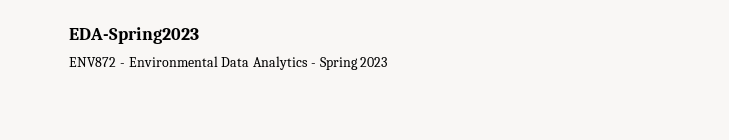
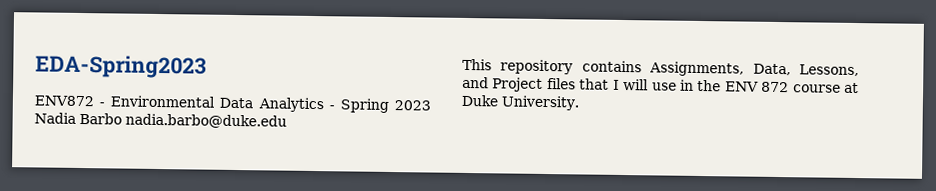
(388, 62) none -> [34,112,287,129] [462,58,859,77] [462,76,859,94] [461,94,579,111] Nadia Barbo nadia.barbo@duke.edu // This repository contains Assignments, Data, Lessons, and Project files that I will use in the ENV 872 course at Duke University.

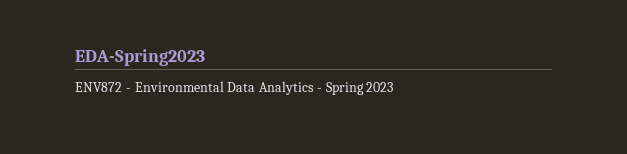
[34,112,287,129] [462,58,859,77] [462,76,859,94] [461,94,579,111] Nadia Barbo nadia.barbo@duke.edu // This repository contains Assignments, Data, Lessons, and Project files that I will use in the ENV 872 course at Duke University. -> (394, 87) none

